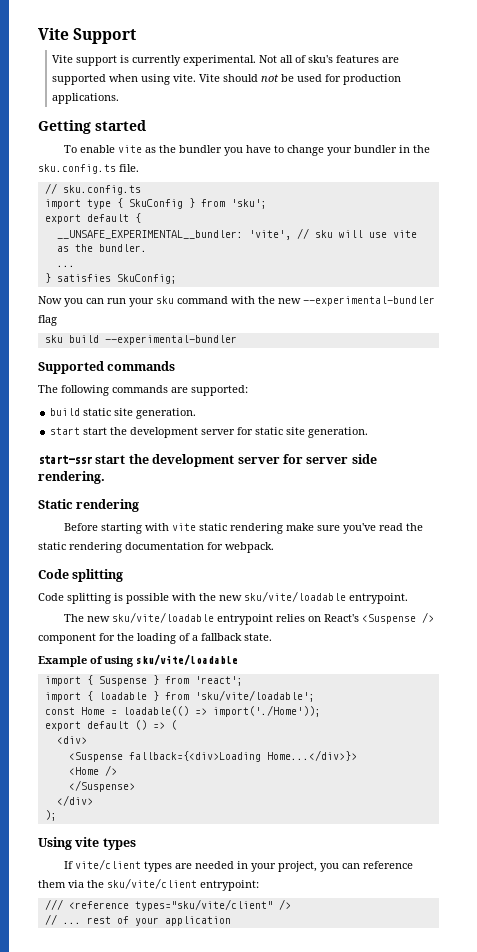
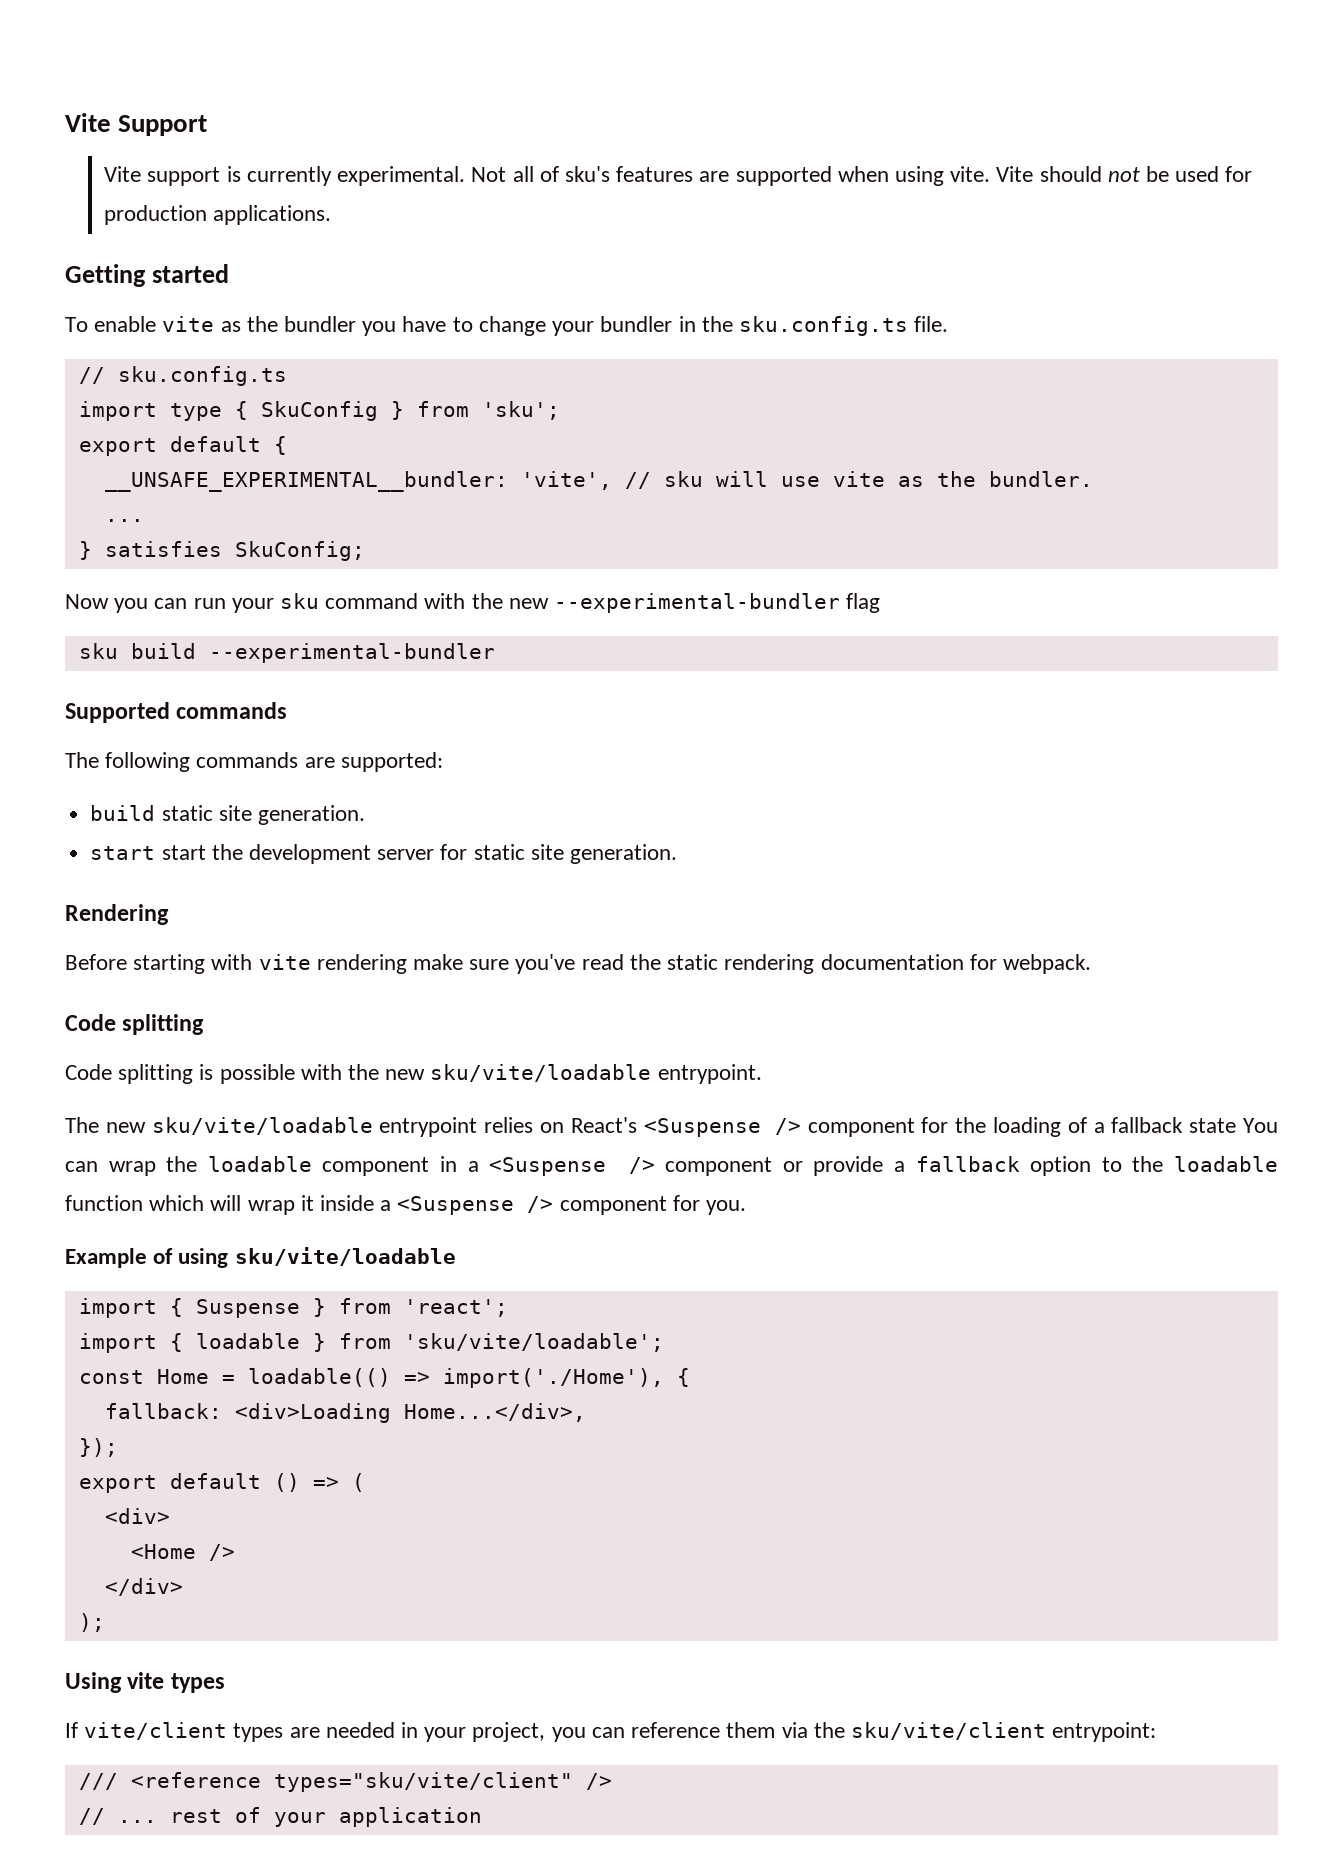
[38,454,377,467] [38,471,105,484] [38,499,140,512] start-ssr start the development server for server side rendering. // Static rendering -> [65,904,169,925] Rendering
[199,523,228,531] static -> (311, 962) none
[244,633,272,641] state. -> [1189,1118,1278,1133] [65,1156,1278,1176] [65,1195,747,1215] state You can wrap the loadable component in a <Suspense /> component or provide a fallback option to the loadable function which will wrap it inside a <Suspense /> component for you.
[212,705,321,717] import('./Home')); -> [442,1368,690,1388] [104,1403,586,1423] [78,1438,118,1457] import('./Home'), { // fallback: <div>Loading Home...</div>, // });
[68,750,357,762] // <Suspense fallback={<div>Loading Home...</div>}> -> (170, 1516) none
[68,780,135,792] // </Suspense> -> (235, 1552) none

